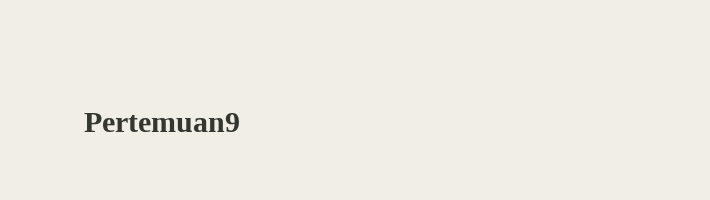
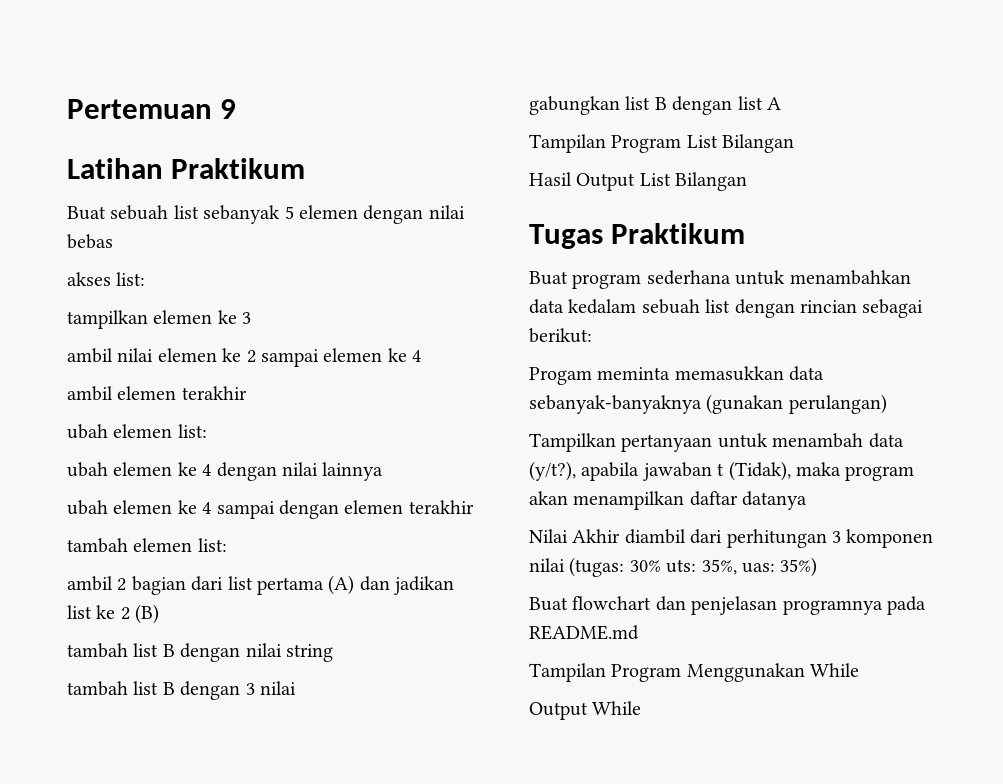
[84,113,240,132] Pertemuan9 -> [67,99,237,119] [67,158,306,179] [67,205,465,224] [67,234,113,249] [67,272,146,286] [67,310,252,329] [67,348,422,367] [67,386,247,401] [67,424,207,439] [67,462,384,481] [67,500,474,519] [67,538,227,553] [67,575,455,595] [67,604,160,624] [67,643,333,662] [67,681,296,700] [529,96,781,115] [529,134,795,153] [529,172,748,191] [529,223,746,249] [529,270,911,289] [529,299,924,318] [529,328,592,343] [529,366,825,385] [529,394,887,414] [529,433,904,452] [529,461,915,481] [529,491,808,510] [529,529,934,548] [529,557,818,577] [529,596,926,615] [529,625,639,640] [529,663,860,682] [529,701,642,720] Pertemuan 9 // Latihan Praktikum // Buat sebuah list sebanyak 5 elemen dengan nilai bebas // akses list: // tampilkan elemen ke 3 // ambil nilai elemen ke 2 sampai elemen ke 4 // ambil elemen terakhir // ubah elemen list: // ubah elemen ke 4 dengan nilai lainnya // ubah elemen ke 4 sampai dengan elemen terakhir // tambah elemen list: // ambil 2 bagian dari list pertama (A) dan jadikan list ke 2 (B) // tambah list B dengan nilai string // tambah list B dengan 3 nilai // gabungkan list B dengan list A // Tampilan Program List Bilangan // Hasil Output List Bilangan // Tugas Praktikum // Buat program sederhana untuk menambahkan data kedalam sebuah list dengan rincian sebagai berikut: // Progam meminta memasukkan data sebanyak-banyaknya (gunakan perulangan) // Tampilkan pertanyaan untuk menambah data (y/t?), apabila jawaban t (Tidak), maka program akan menampilkan daftar datanya // Nilai Akhir diambil dari perhitungan 3 komponen nilai (tugas: 30% uts: 35%, uas: 35%) // Buat flowchart dan penjelasan programnya pada README.md // Tampilan Program Menggunakan While // Output While

